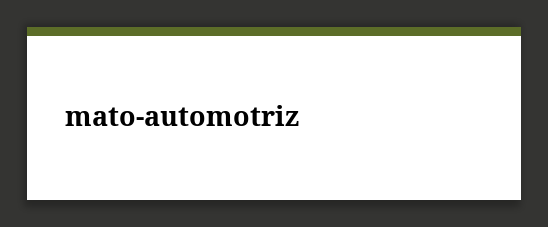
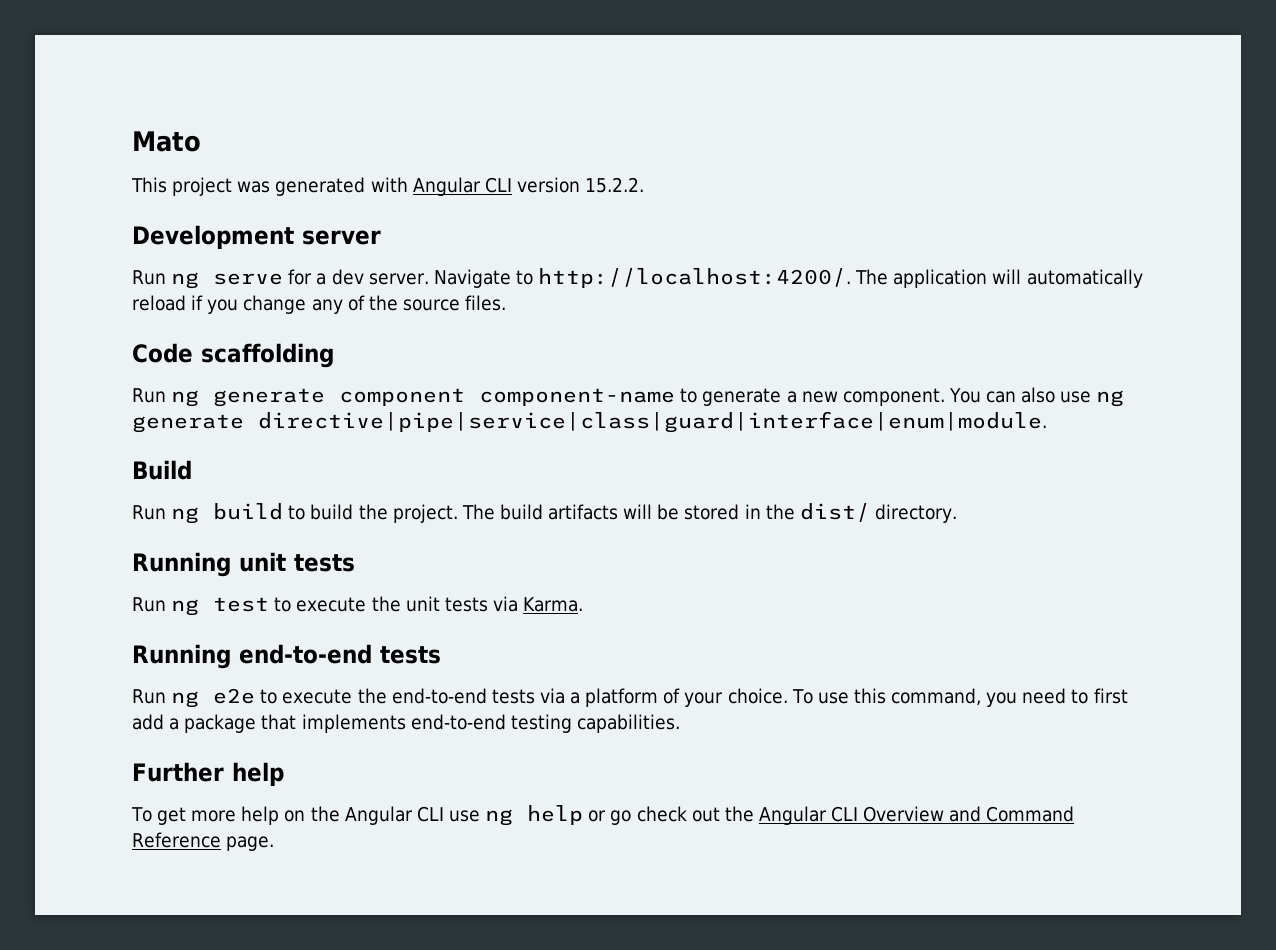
[65,105,299,126] mato-automotriz -> [132,131,201,152] [131,177,645,196] [132,225,381,249] [132,268,1143,289] [132,295,507,314] [132,343,334,368] [132,387,1125,407] [132,411,1047,433] [132,460,192,480] [132,503,957,524] [132,552,355,577] [132,596,584,616] [132,644,441,669] [132,688,1128,708] [132,714,680,733] [132,762,284,786] [131,805,1075,826] [132,832,275,851] Mato // This project was generated with Angular CLI version 15.2.2. // Development server // Run ng serve for a dev server. Navigate to http://localhost:4200/. The application will automatically reload if you change any of the source files. // Code scaffolding // Run ng generate component component-name to generate a new component. You can also use ng generate directive|pipe|service|class|guard|interface|enum|module. // Build // Run ng build to build the project. The build artifacts will be stored in the dist/ directory. // Running unit tests // Run ng test to execute the unit tests via Karma. // Running end-to-end tests // Run ng e2e to execute the end-to-end tests via a platform of your choice. To use this command, you need to first add a package that implements end-to-end testing capabilities. // Further help // To get more help on the Angular CLI use ng help or go check out the Angular CLI Overview and Command Reference page.

